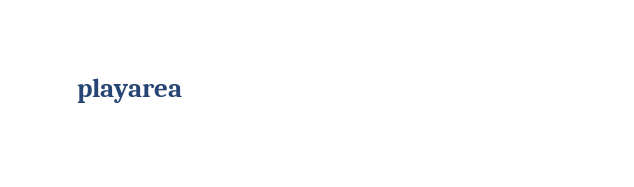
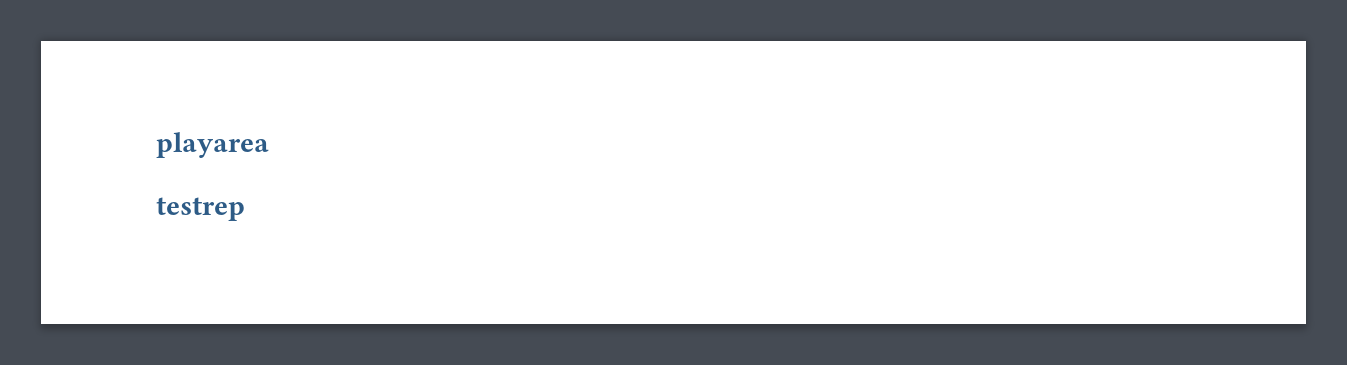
(182, 90) none -> [156,197,245,221] // testrep

